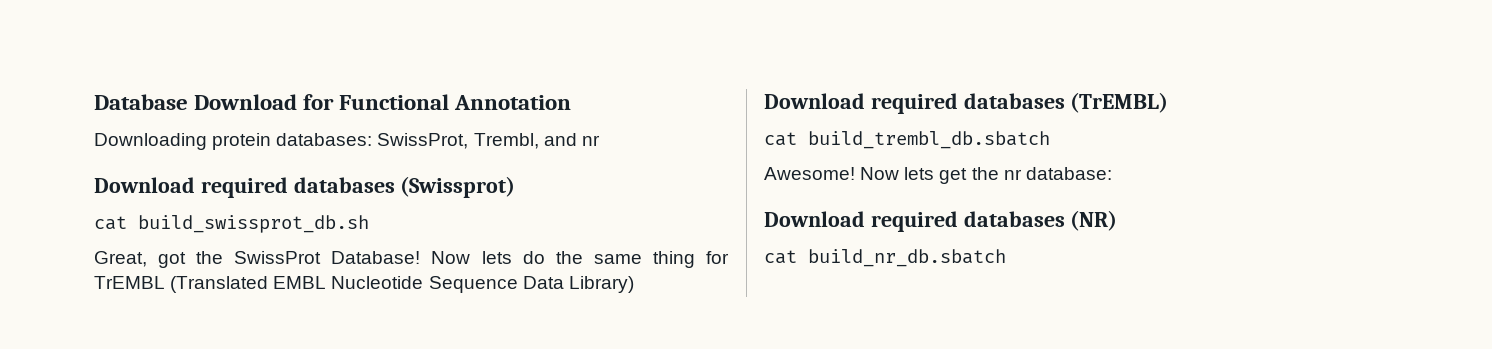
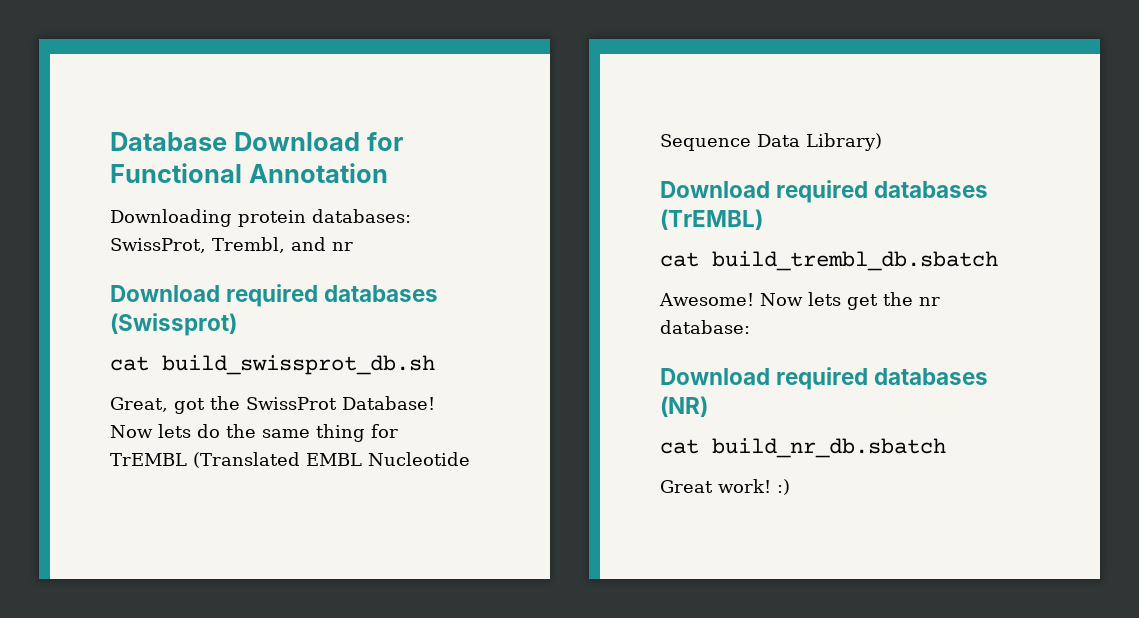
(1006, 258) none -> [660,479,790,495] // Great work! :)

